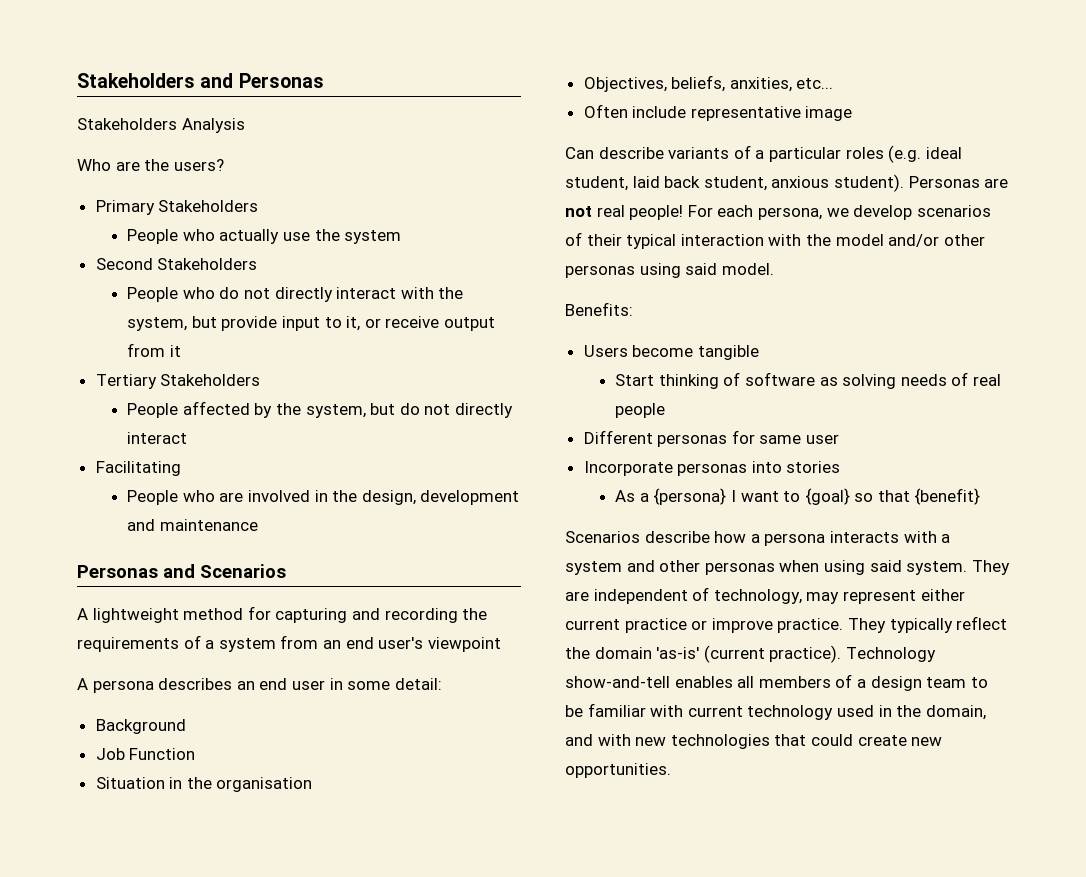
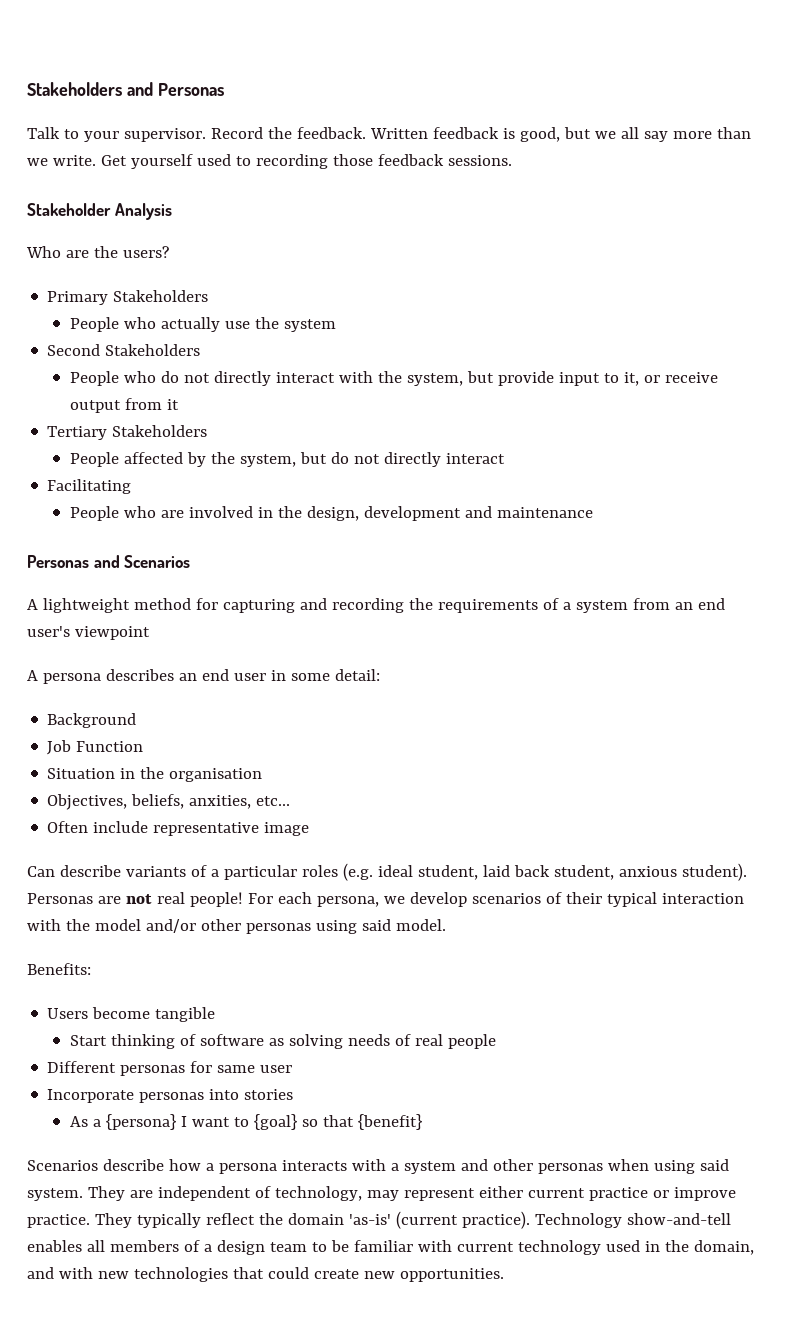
[77,118,177,130] Stakeholders -> [27,127,751,142] [27,154,512,169] [27,203,111,216] Talk to your supervisor. Record the feedback. Written feedback is good, but we all say more than we write. Get yourself used to recording those feedback sessions. // Stakeholder

